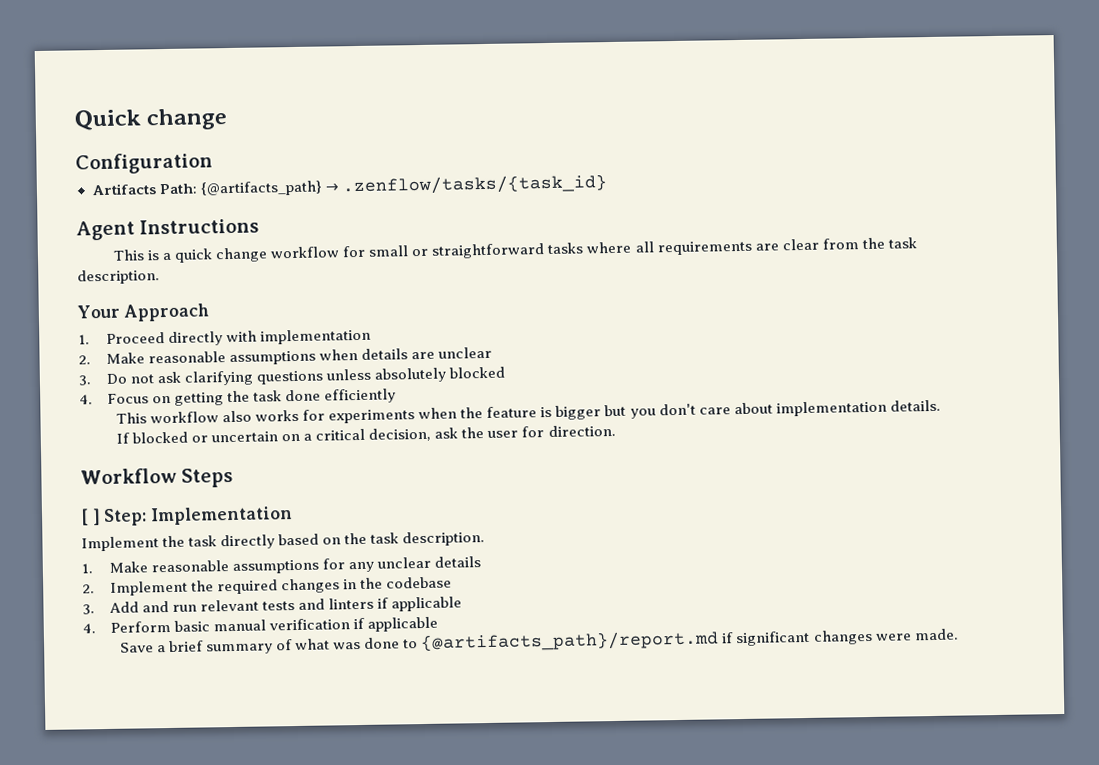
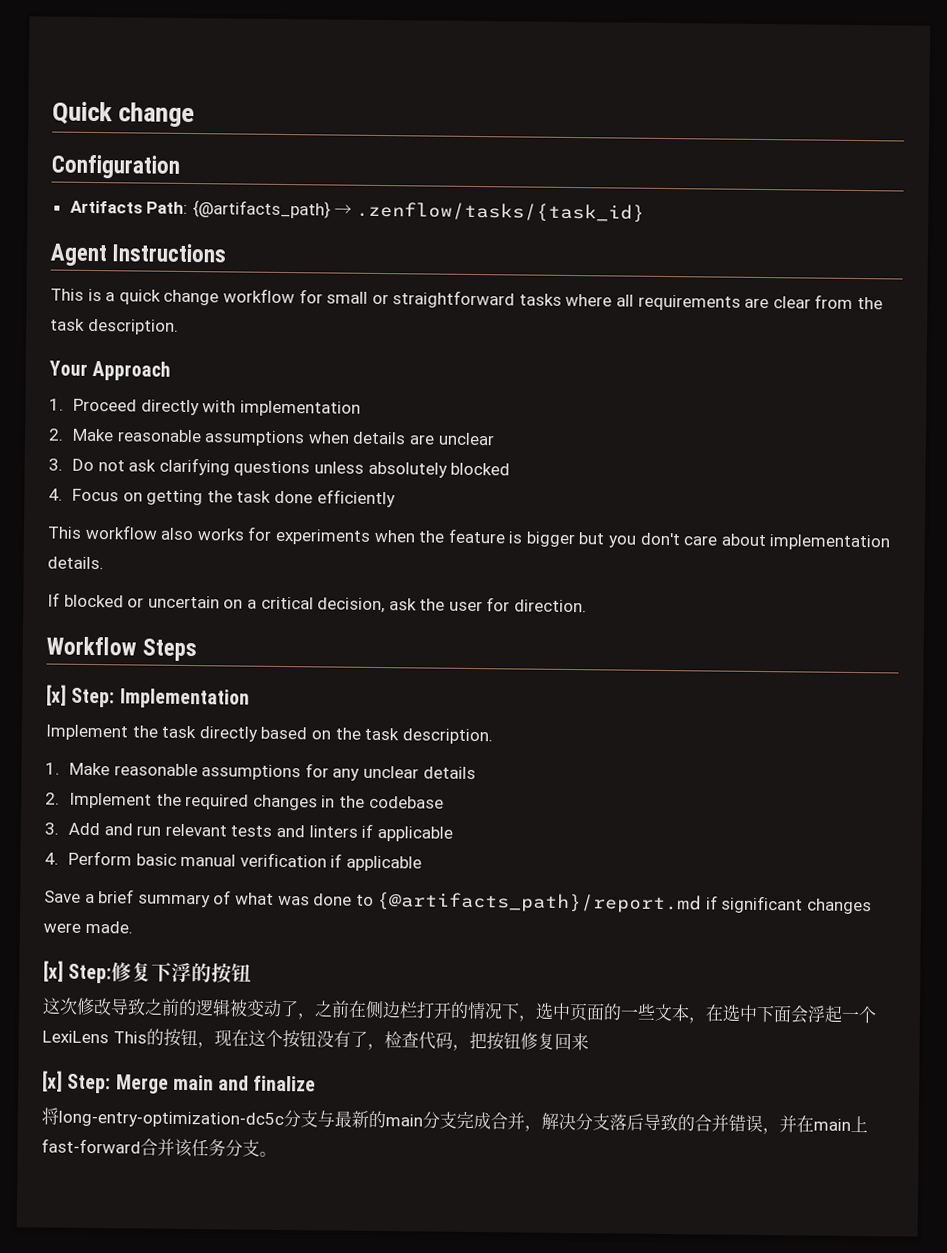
[80,508,101,526] [ ] -> [46,684,67,706] [x]
(959, 634) none -> [43,960,253,984] [42,997,877,1024] [42,1028,589,1051] [42,1070,317,1094] [41,1107,868,1135] [41,1138,277,1158] // [x] Step:修复下浮的按钮 // 这次修改导致之前的逻辑被变动了，之前在侧边栏打开的情况下，选中页面的一些文本，在选中下面会浮起一个LexiLens This的按钮，现在这个按钮没有了，检查代码，把按钮修复回来 // [x] Step: Merge main and finalize // 将long-entry-optimization-dc5c分支与最新的main分支完成合并，解决分支落后导致的合并错误，并在main上fast-forward合并该任务分支。

